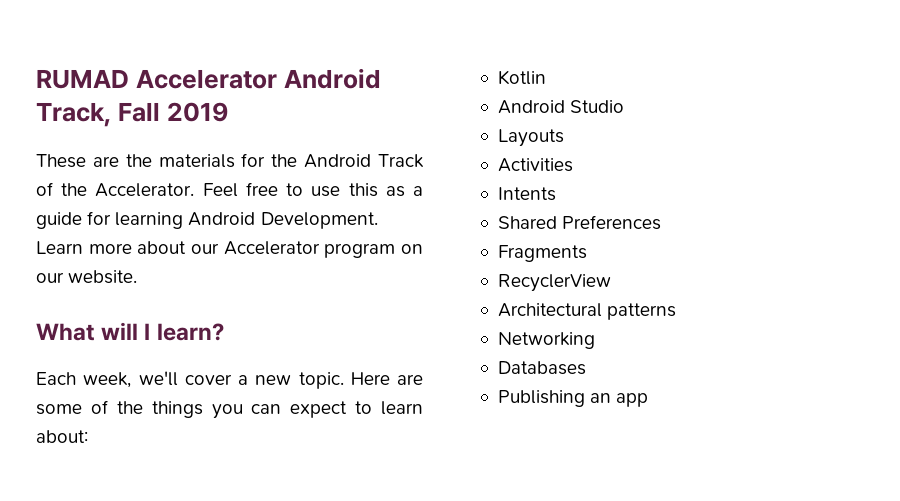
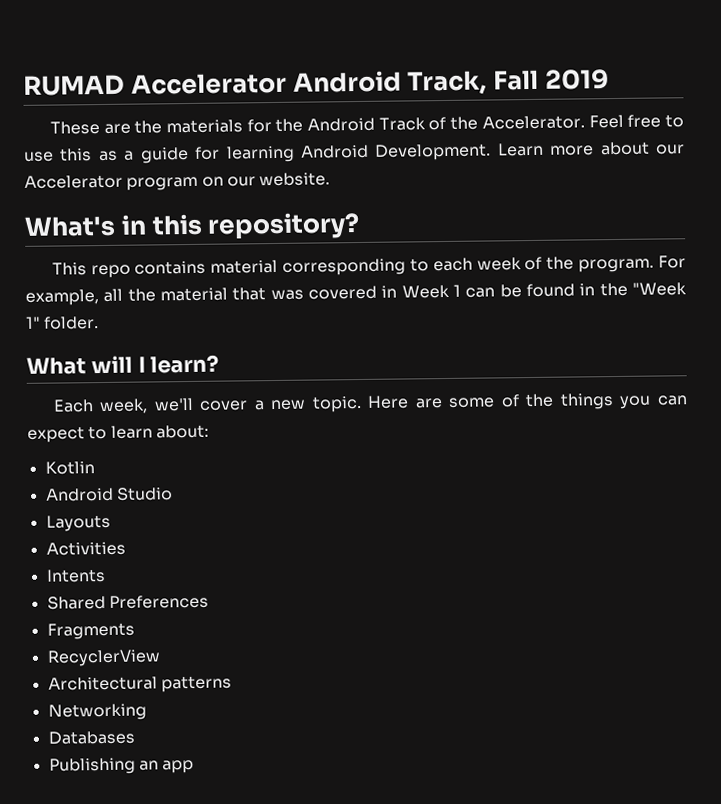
(138, 277) none -> [24,211,361,240] [51,255,686,279] [25,282,688,306] [25,316,100,330] // What's in this repository? // This repo contains material corresponding to each week of the program. For example, all the material that was covered in Week 1 can be found in the "Week 1" folder.

